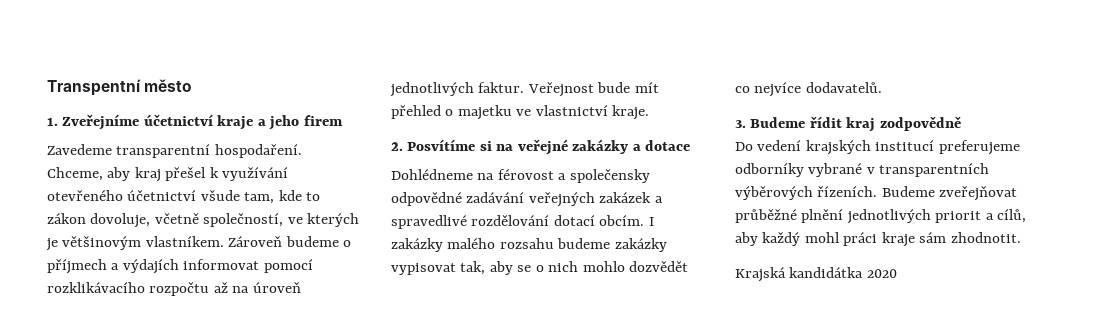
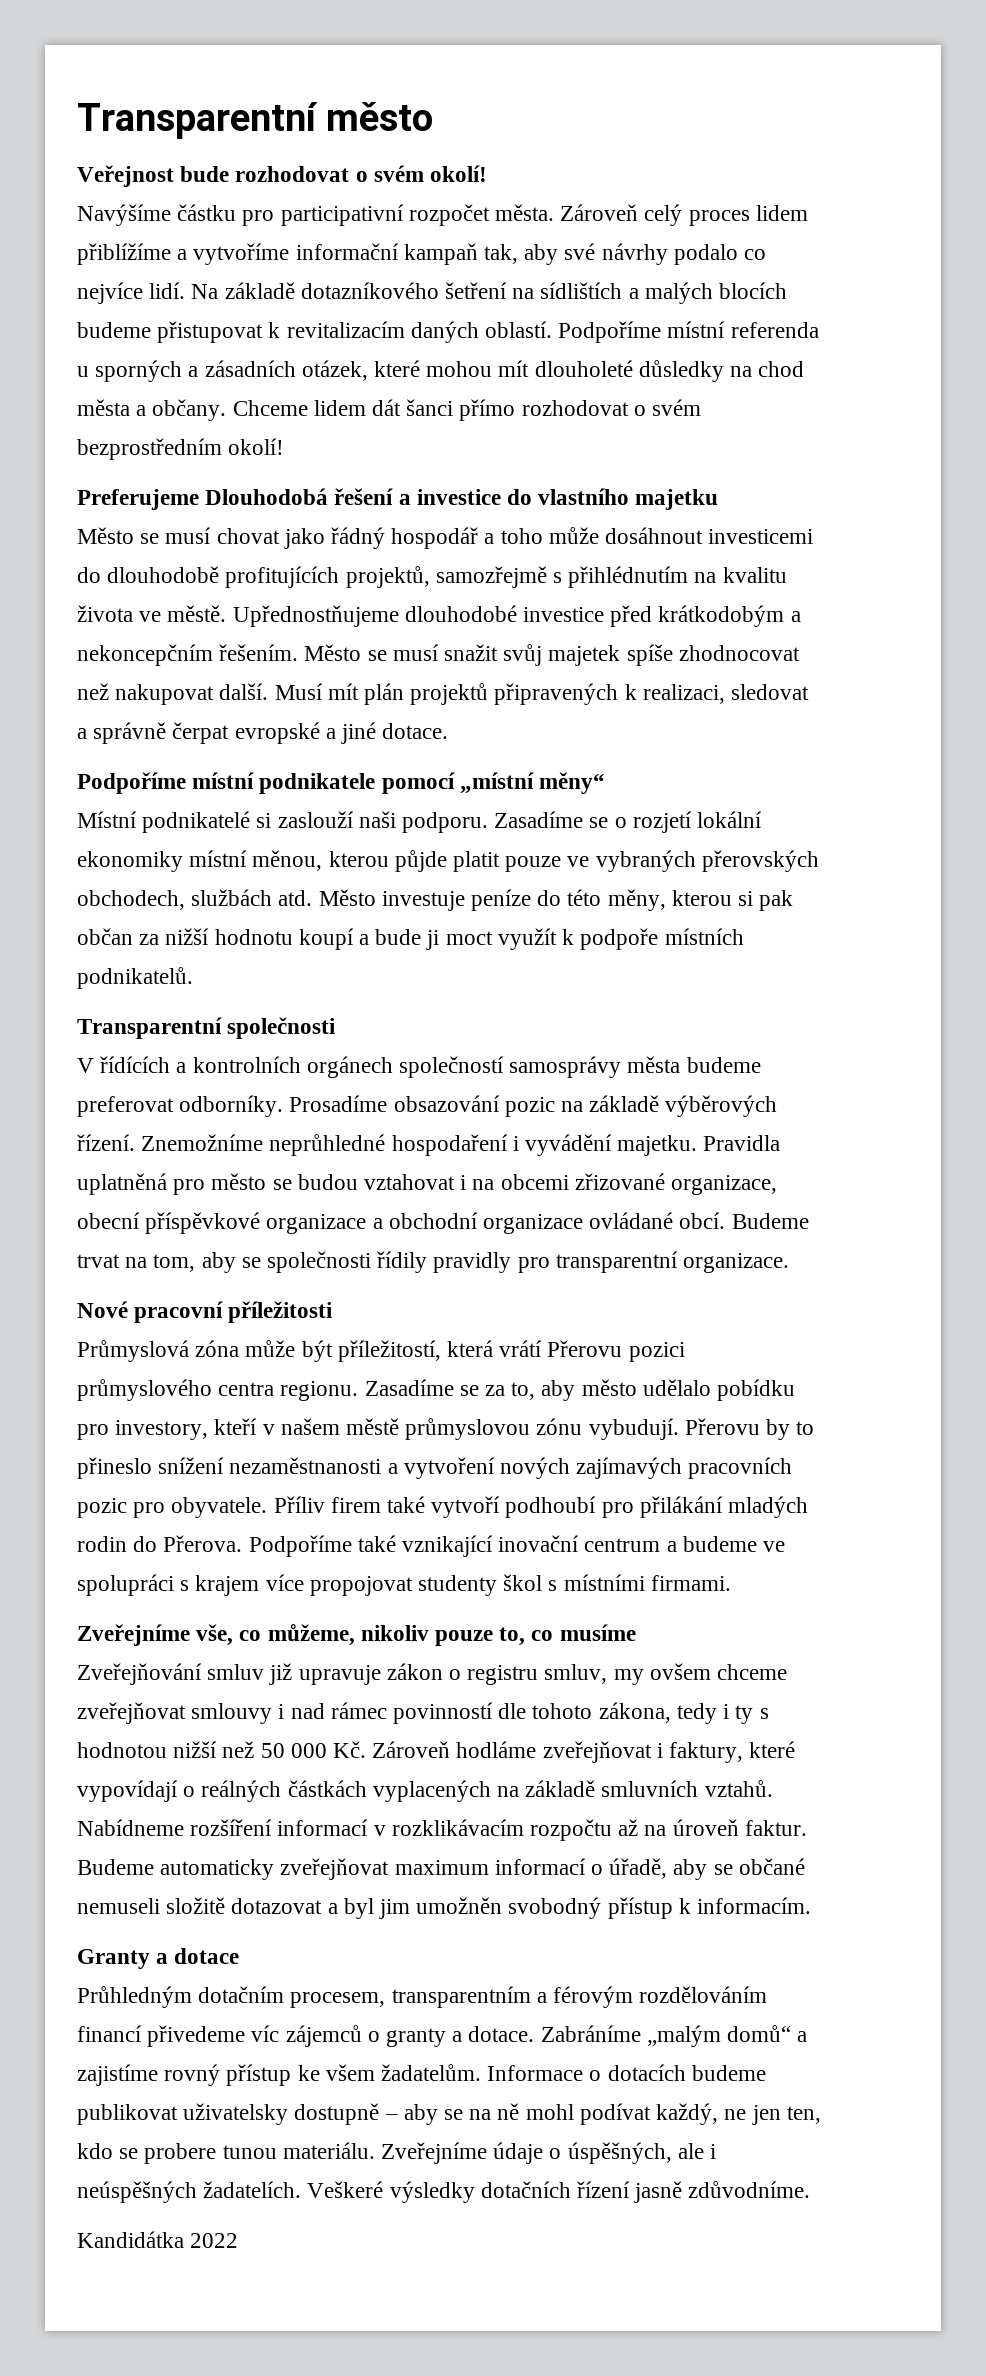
[47,79,141,96] Transpentní -> [77,102,318,139] Transparentní
[47,114,343,130] [47,144,302,158] [47,167,289,182] [47,190,321,204] [47,213,360,228] [46,236,352,251] [47,259,313,274] [47,282,301,296] [390,82,659,97] [391,105,650,120] [391,139,691,155] [391,169,650,183] [391,192,663,207] [391,215,654,229] [391,238,667,252] [391,261,689,275] [735,82,882,97] [735,116,961,132] [735,140,1020,155] [735,163,990,177] [735,186,1018,201] [735,209,1027,224] [735,232,1021,247] [735,267,897,282] 1. Zveřejníme účetnictví kraje a jeho firem // Zavedeme transparentní hospodaření. Chceme, aby kraj přešel k využívání otevřeného účetnictví všude tam, kde to zákon dovoluje, včetně společností, ve kterých je většinovým vlastníkem. Zároveň budeme o příjmech a výdajích informovat pomocí rozklikávacího rozpočtu až na úroveň jednotlivých faktur. Veřejnost bude mít přehled o majetku ve vlastnictví kraje. // 2. Posvítíme si na veřejné zakázky a dotace // Dohlédneme na férovost a společensky odpovědné zadávání veřejných zakázek a spravedlivé rozdělování dotací obcím. I zakázky malého rozsahu budeme zakázky vypisovat tak, aby se o nich mohlo dozvědět co nejvíce dodavatelů. // 3. Budeme řídit kraj zodpovědně // Do vedení krajských institucí preferujeme odborníky vybrané v transparentních výběrových řízeních. Budeme zveřejňovat průběžné plnění jednotlivých priorit a cílů, aby každý mohl práci kraje sám zhodnotit. // Krajská kandidátka 2020 -> [77,165,488,187] [77,204,808,226] [77,243,767,265] [77,282,788,304] [77,321,819,343] [77,360,805,382] [77,399,702,421] [77,438,285,460] [77,488,719,510] [77,527,814,549] [77,566,787,588] [77,605,801,627] [77,644,800,666] [77,683,810,705] [77,722,449,744] [77,772,606,794] [77,811,763,833] [77,850,819,872] [77,889,794,911] [77,928,744,950] [77,967,193,989] [77,1017,337,1039] [77,1056,761,1078] [77,1095,778,1117] [77,1134,781,1156] [77,1173,778,1195] [77,1212,809,1234] [77,1251,790,1273] [77,1301,334,1323] [77,1340,685,1362] [77,1379,796,1401] [77,1418,815,1440] [77,1457,793,1479] [77,1496,809,1518] [77,1535,786,1557] [77,1574,731,1596] [77,1624,636,1646] [77,1663,788,1685] [77,1702,769,1724] [77,1741,796,1763] [77,1780,773,1802] [77,1819,807,1841] [77,1858,805,1880] [77,1897,812,1919] [77,1948,240,1969] [77,1986,768,2008] [77,2025,808,2047] [77,2064,766,2086] [77,2103,821,2125] [77,2142,717,2164] [77,2181,811,2203] [77,2231,239,2248] Veřejnost bude rozhodovat o svém okolí! // Navýšíme částku pro participativní rozpočet města. Zároveň celý proces lidem přiblížíme a vytvoříme informační kampaň tak, aby své návrhy podalo co nejvíce lidí. Na základě dotazníkového šetření na sídlištích a malých blocích budeme přistupovat k revitalizacím daných oblastí. Podpoříme místní referenda u sporných a zásadních otázek, které mohou mít dlouholeté důsledky na chod města a občany. Chceme lidem dát šanci přímo rozhodovat o svém bezprostředním okolí! // Preferujeme Dlouhodobá řešení a investice do vlastního majetku // Město se musí chovat jako řádný hospodář a toho může dosáhnout investicemi do dlouhodobě profitujících projektů, samozřejmě s přihlédnutím na kvalitu života ve městě. Upřednostňujeme dlouhodobé investice před krátkodobým a nekoncepčním řešením. Město se musí snažit svůj majetek spíše zhodnocovat než nakupovat další. Musí mít plán projektů připravených k realizaci, sledovat a správně čerpat evropské a jiné dotace. // Podpoříme místní podnikatele pomocí „místní měny“ // Místní podnikatelé si zaslouží naši podporu. Zasadíme se o rozjetí lokální ekonomiky místní měnou, kterou půjde platit pouze ve vybraných přerovských obchodech, službách atd. Město investuje peníze do této měny, kterou si pak občan za nižší hodnotu koupí a bude ji moct využít k podpoře místních podnikatelů. // Transparentní společnosti // V řídících a kontrolních orgánech společností samosprávy města budeme preferovat odborníky. Prosadíme obsazování pozic na základě výběrových řízení. Znemožníme neprůhledné hospodaření i vyvádění majetku. Pravidla uplatněná pro město se budou vztahovat i na obcemi zřizované organizace, obecní příspěvkové organizace a obchodní organizace ovládané obcí. Budeme trvat na tom, aby se společnosti řídily pravidly pro transparentní organizace. // Nové pracovní příležitosti // Průmyslová zóna může být příležitostí, která vrátí Přerovu pozici průmyslového centra regionu. Zasadíme se za to, aby město udělalo pobídku pro investory, kteří v našem městě průmyslovou zónu vybudují. Přerovu by to přineslo snížení nezaměstnanosti a vytvoření nových zajímavých pracovních pozic pro obyvatele. Příliv firem také vytvoří podhoubí pro přilákání mladých rodin do Přerova. Podpoříme také vznikající inovační centrum a budeme ve spolupráci s krajem více propojovat studenty škol s místními firmami. // Zveřejníme vše, co můžeme, nikoliv pouze to, co musíme // Zveřejňování smluv již upravuje zákon o registru smluv, my ovšem chceme zveřejňovat smlouvy i nad rámec povinností dle tohoto zákona, tedy i ty s hodnotou nižší než 50 000 Kč. Zároveň hodláme zveřejňovat i faktury, které vypovídají o reálných částkách vyplacených na základě smluvních vztahů. Nabídneme rozšíření informací v rozklikávacím rozpočtu až na úroveň faktur. Budeme automaticky zveřejňovat maximum informací o úřadě, aby se občané nemuseli složitě dotazovat a byl jim umožněn svobodný přístup k informacím. // Granty a dotace // Průhledným dotačním procesem, transparentním a férovým rozdělováním financí přivedeme víc zájemců o granty a dotace. Zabráníme „malým domů“ a zajistíme rovný přístup ke všem žadatelům. Informace o dotacích budeme publikovat uživatelsky dostupně – aby se na ně mohl podívat každý, ne jen ten, kdo se probere tunou materiálu. Zveřejníme údaje o úspěšných, ale i neúspěšných žadatelích. Veškeré výsledky dotačních řízení jasně zdůvodníme. // Kandidátka 2022

